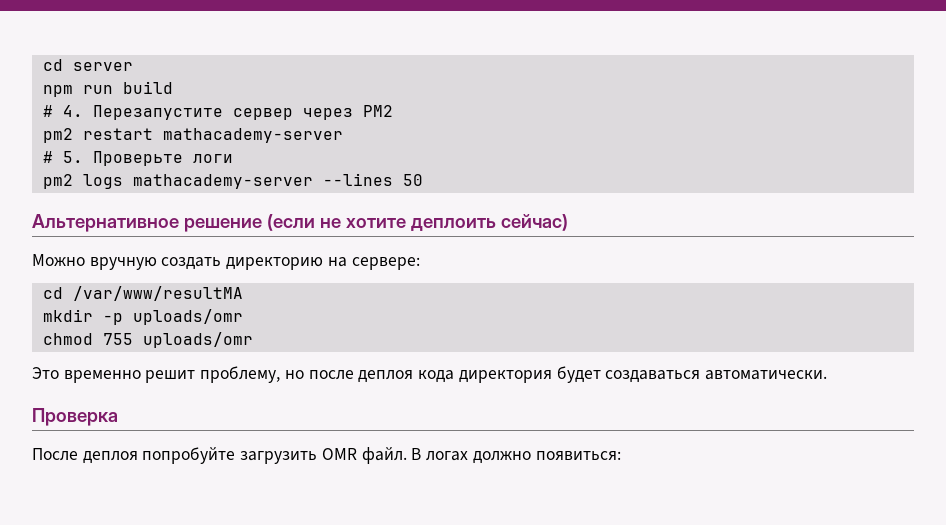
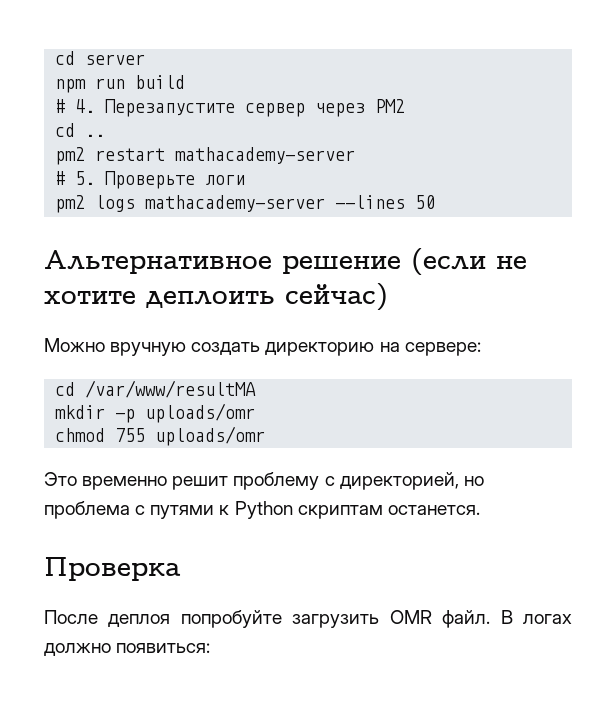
(393, 111) none -> [55,123,106,137] // cd ..
[200,366,827,383] проблему, но после деплоя кода директория будет создаваться автоматически. -> [233,472,484,490] [44,501,480,519] проблему с директорией, но проблема с путями к Python скриптам останется.

